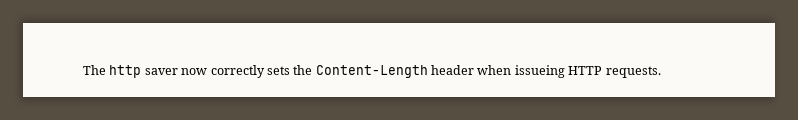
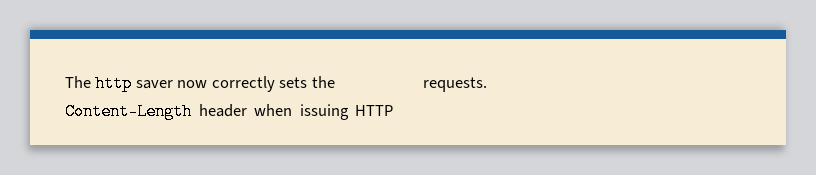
[514,65,565,78] issueing -> [299,104,349,120] issuing

